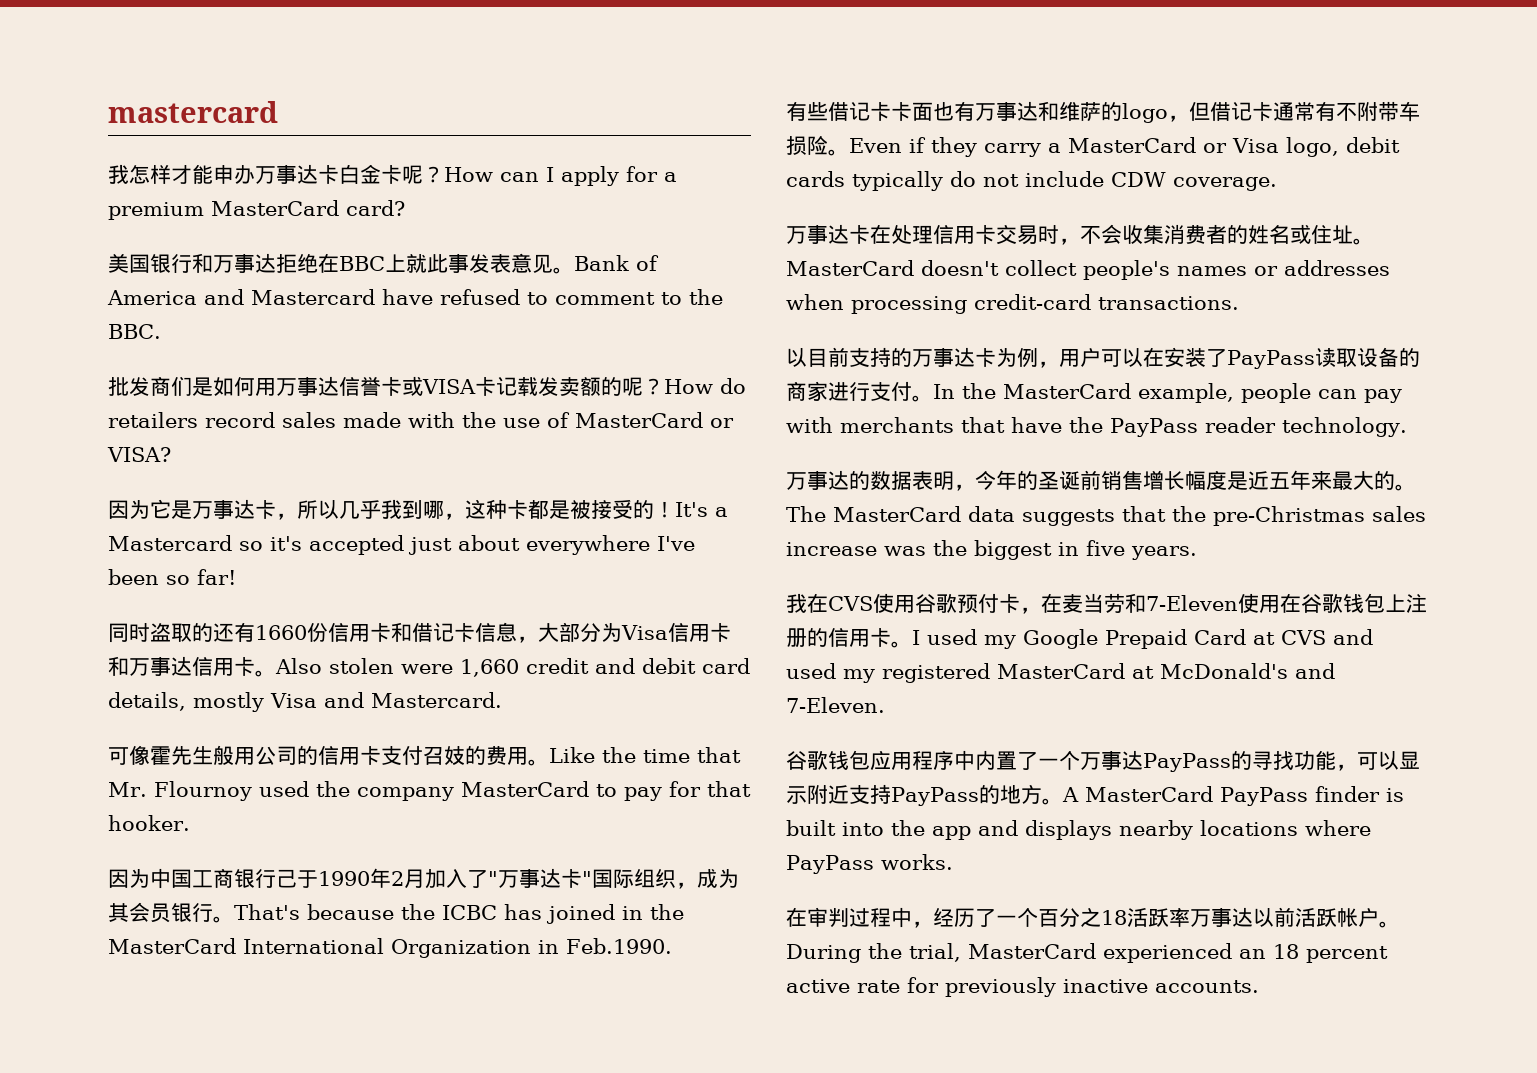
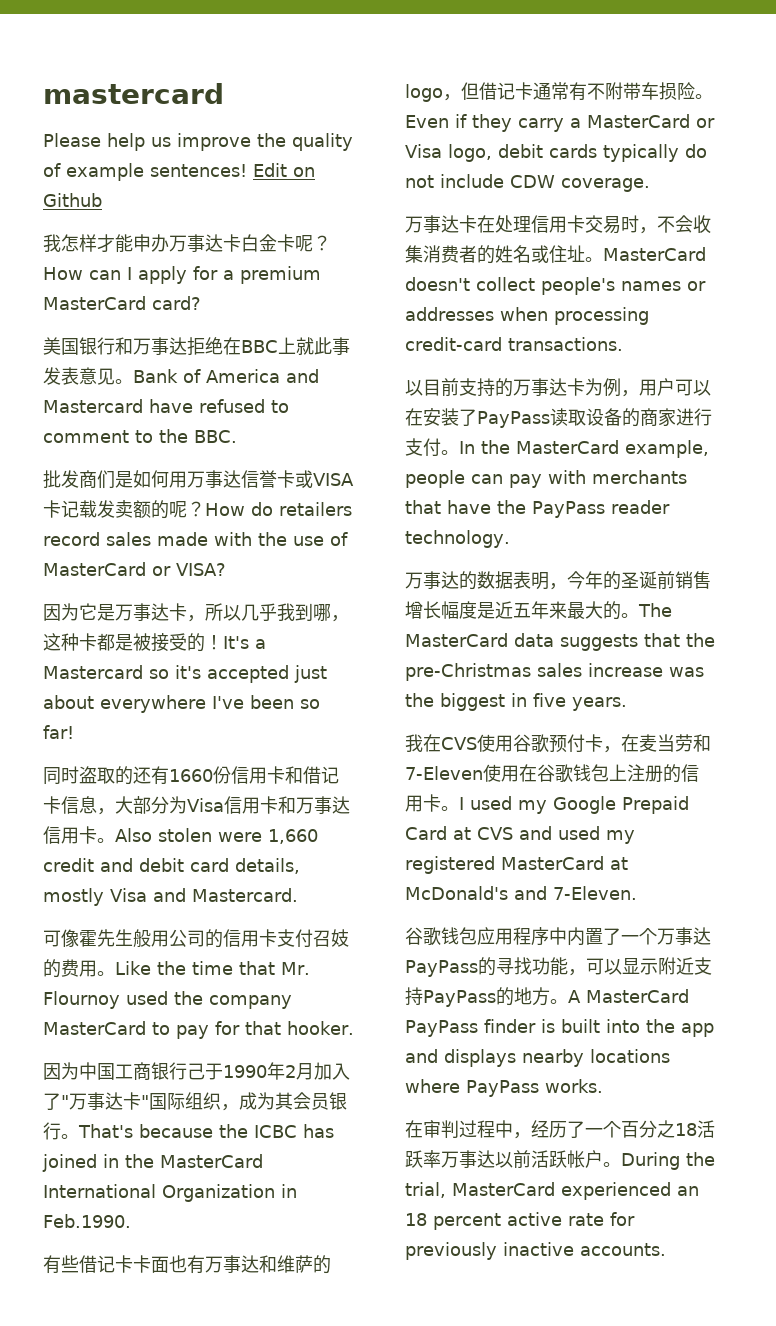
(278, 112) none -> [43,133,353,151] [43,163,315,181] [43,193,102,207] // Please help us improve the quality of example sentences! Edit on Github

